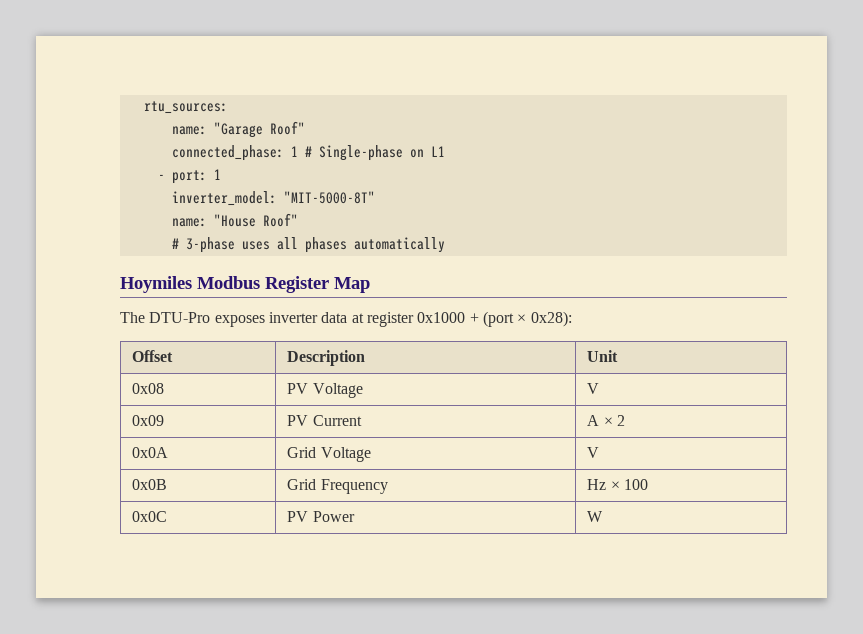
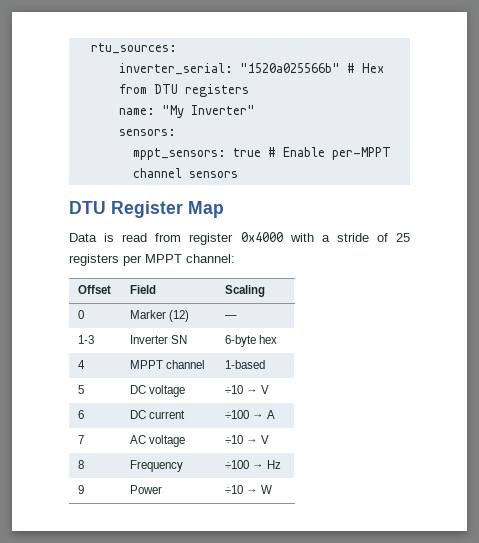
[171,121,305,138] [171,145,445,161] [157,169,221,184] [171,191,375,206] [171,213,298,227] [171,237,445,253] [120,276,370,293] [120,311,572,327] [132,350,174,362] [287,350,366,366] [587,350,619,362] [132,383,165,394] [287,383,363,398] [587,383,600,394] [132,415,165,426] [287,415,362,426] [587,415,626,426] [132,447,169,458] [287,447,371,462] [587,447,600,458] [132,479,168,490] [287,479,317,490] name: "Garage Roof" // connected_phase: 1 # Single-phase on L1 // - port: 1 // inverter_model: "MIT-5000-8T" // name: "House Roof" // # 3-phase uses all phases automatically // Hoymiles Modbus Register Map // The DTU-Pro exposes inverter data at register 0x1000 + (port × 0x28): // Offset | Description | Unit // 0x08 | PV Voltage | V // 0x09 | PV Current | A × 2 // 0x0A | Grid Voltage | V // 0x0B | Grid -> [118,63,384,75] [118,84,249,97] [118,105,255,118] [118,129,176,136] [132,147,391,160] [132,168,238,178] [69,201,224,218] [69,232,410,245] [69,254,235,266] [78,285,112,294] [130,285,157,294] [225,285,266,297] [78,310,85,319] [130,310,190,322] [225,315,238,319] [78,335,95,344] [130,335,188,344] [225,335,278,347] [78,360,86,369] [130,360,206,369] [225,360,266,369] [78,385,85,394] [130,385,186,397] [225,385,270,394] [78,410,85,419] [130,410,186,419] [225,410,276,419] [78,435,85,444] [130,435,186,447] [225,435,270,444] [78,460,85,469] inverter_serial: "1520a025566b" # Hex from DTU registers // name: "My Inverter" // sensors: // mppt_sensors: true # Enable per-MPPT channel sensors // DTU Register Map // Data is read from register 0x4000 with a stride of 25 registers per MPPT channel: // Offset | Field | Scaling // 0 | Marker (12) | — // 1-3 | Inverter SN | 6-byte hex // 4 | MPPT channel | 1-based // 5 | DC voltage | ÷10 → V // 6 | DC current | ÷100 → A // 7 | AC voltage | ÷10 → V // 8 |
(388, 486) none -> [225,460,265,469] ÷100 →
[610,479,649,490] [132,511,168,522] [287,511,309,522] × 100 // 0x0C | PV -> [78,485,85,494] // 9 |
(355, 516) none -> [225,485,259,494] ÷10 →

